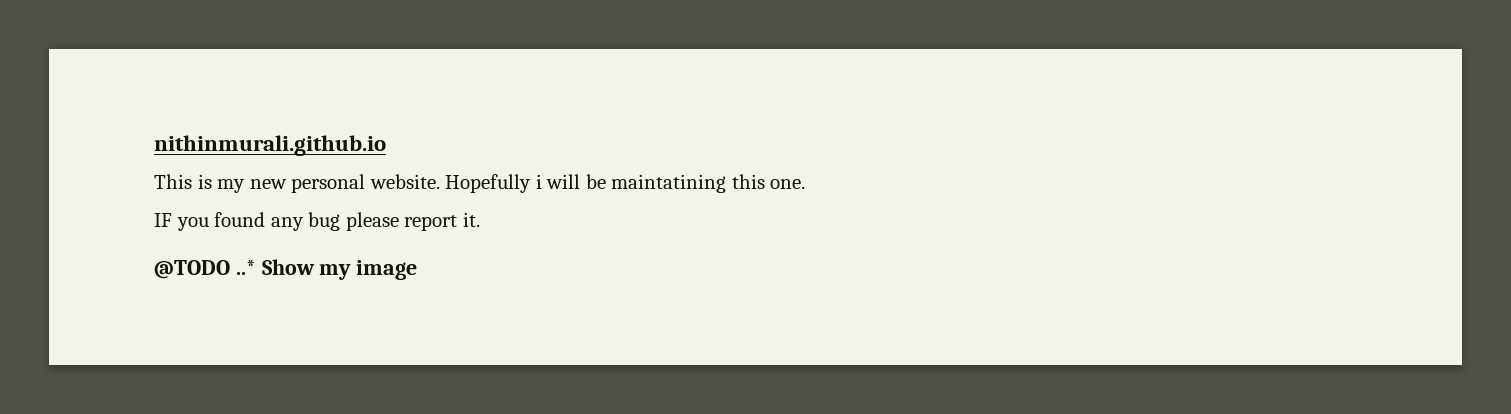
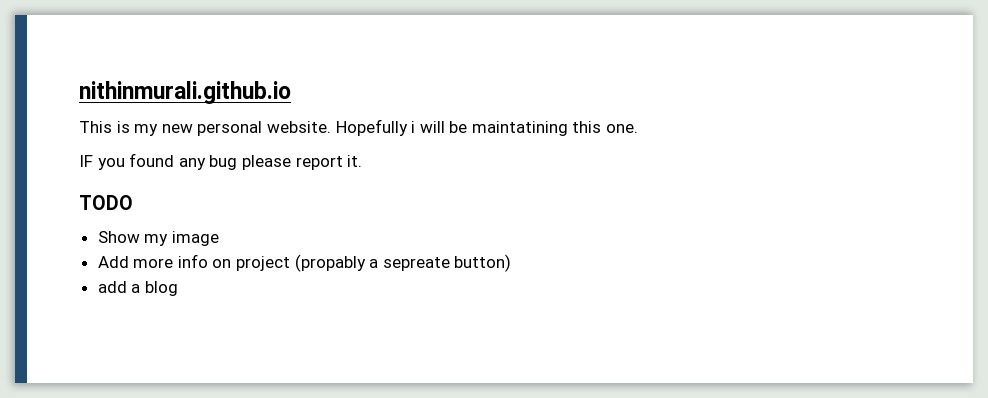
[154,260,256,279] @TODO ..* -> [79,195,133,210] TODO //
(418, 270) none -> [97,254,512,272] [97,281,178,296] // Add more info on project (propably a sepreate button) // add a blog

